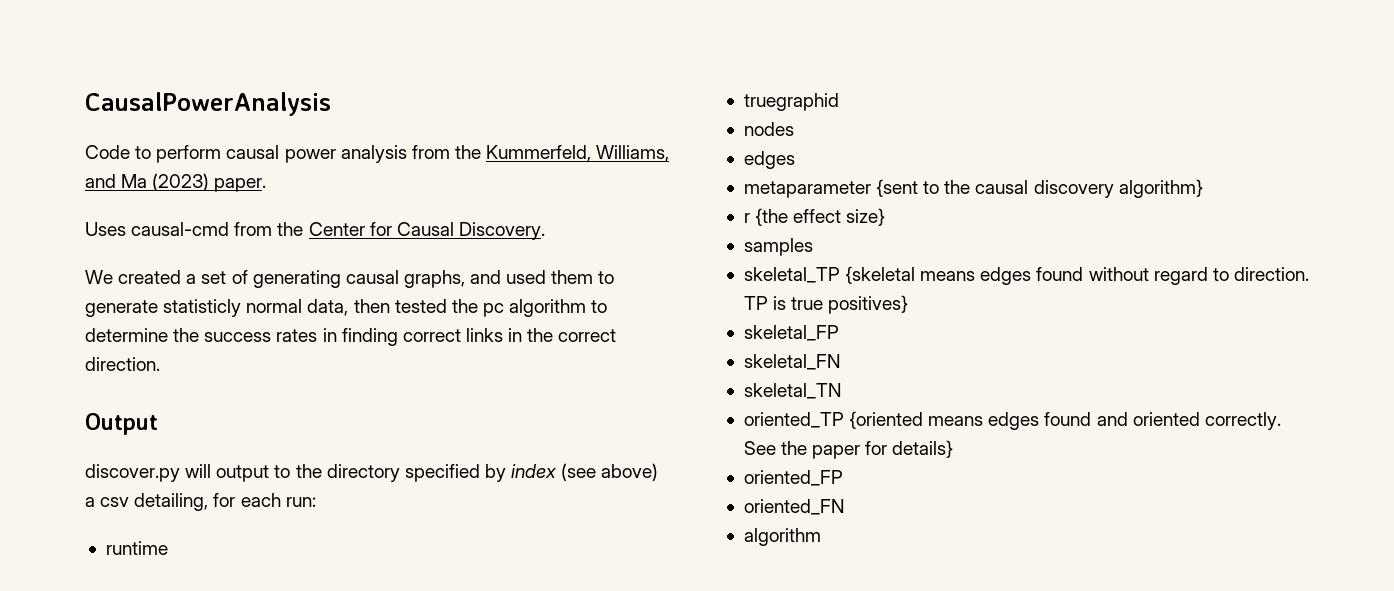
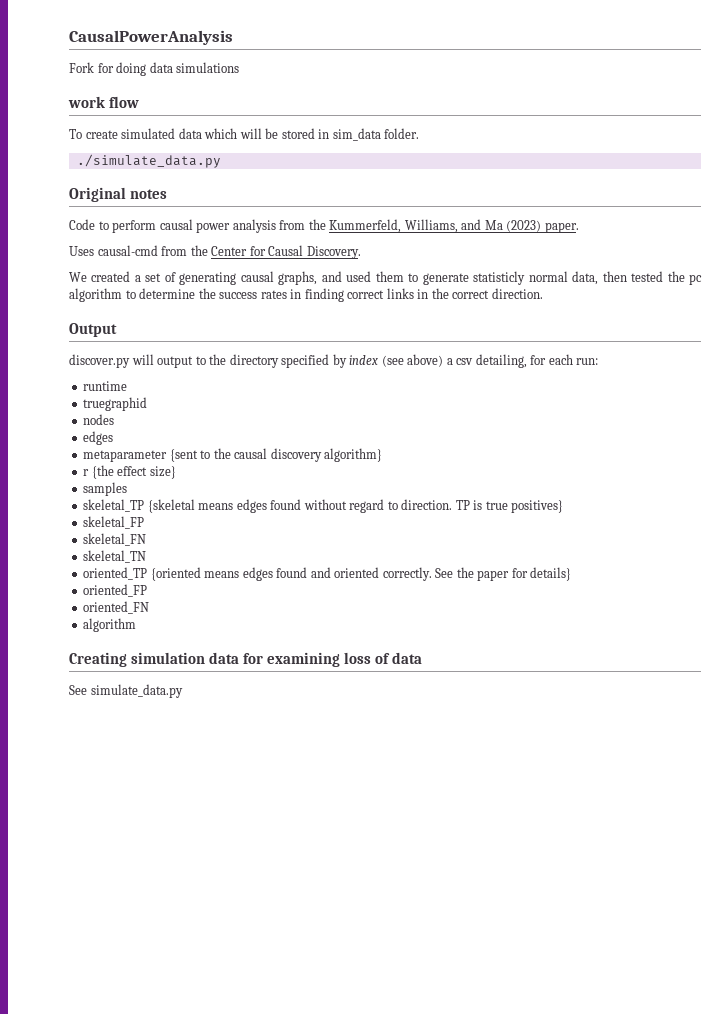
(331, 104) none -> [69,62,240,76] [68,96,140,108] [69,128,420,141] [76,154,221,168] [69,187,168,202] // Fork for doing data simulations // work flow // To create simulated data which will be stored in sim_data folder. // ./simulate_data.py // Original notes
(821, 537) none -> [69,652,423,667] [69,684,183,698] // Creating simulation data for examining loss of data // See simulate_data.py

